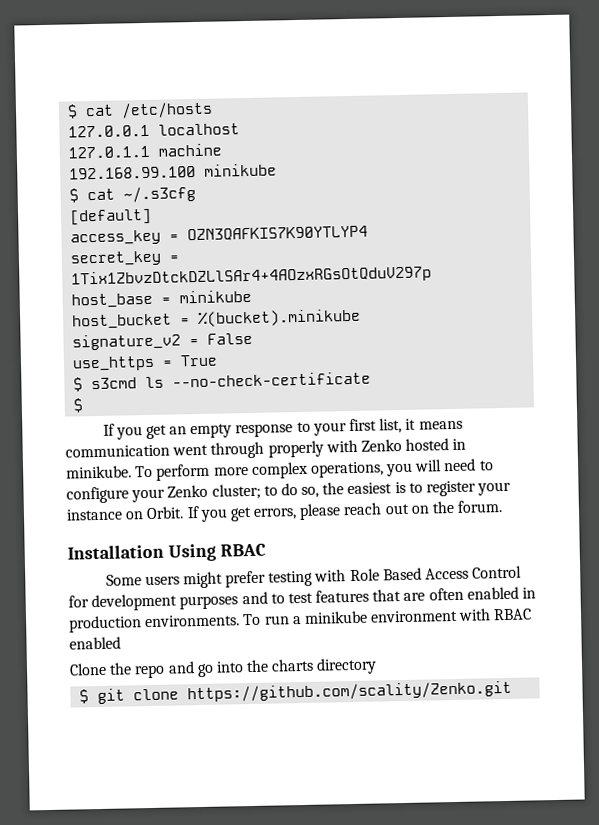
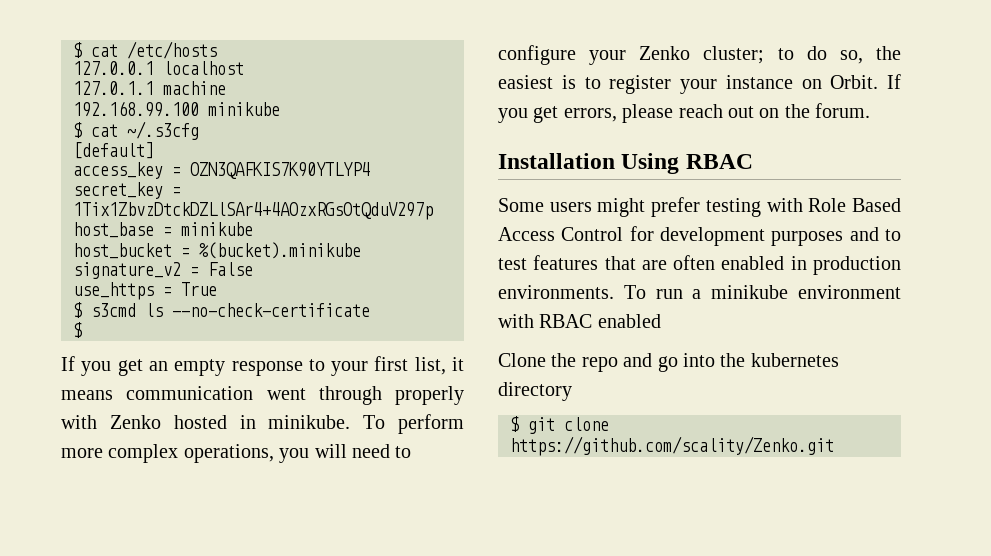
[271,658,315,672] charts -> [750,353,839,367] kubernetes

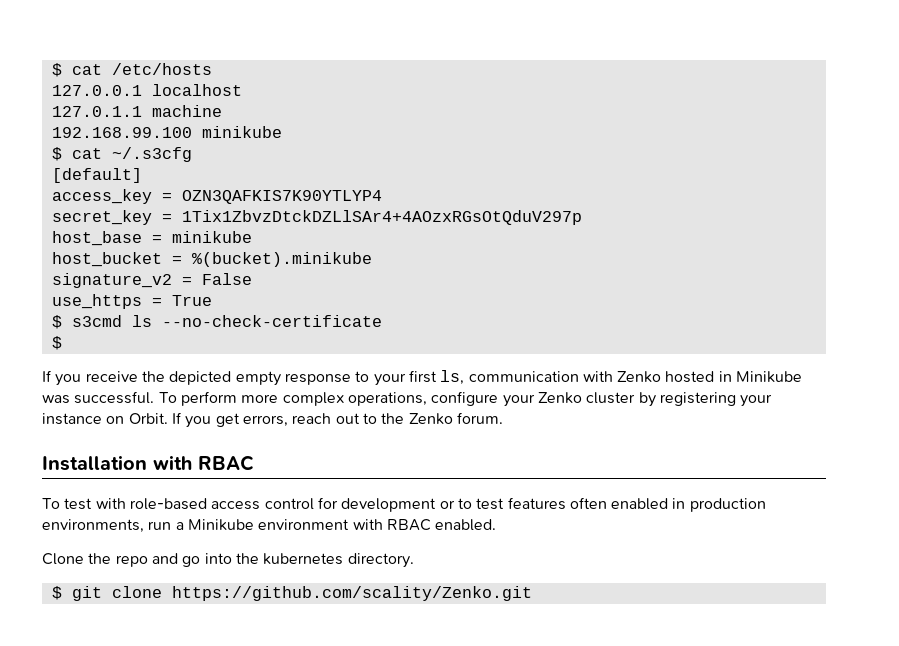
[117,359,168,376] get an -> [85,371,232,385] receive the depicted
[414,357,465,375] [61,386,464,405] list, it means communication went through properly -> [440,370,579,385] ls, communication
[268,415,351,429] minikube. -> [736,371,803,383] [42,391,155,404] Minikube was successful.
[279,444,412,463] [498,45,902,65] [498,75,672,94] you will need to configure your Zenko cluster; to do so, the easiest is to register -> [431,391,736,407] configure your Zenko cluster by registering
[622,104,674,123] please -> (288, 421) none
[759,104,810,118] on the -> [362,413,453,425] to the Zenko
[621,153,680,174] Using -> [153,455,192,470] with
[498,197,901,217] [498,226,879,246] Some users might prefer testing with Role Based Access Control for development purposes and -> [42,497,455,512] To test with role-based access control for development or
[604,256,667,270] that are -> (566, 503) none
[498,285,646,299] environments. To -> [42,519,144,533] environments,
[711,285,789,299] minikube -> [187,519,254,531] Minikube
[597,314,661,328] enabled -> [435,519,497,531] enabled.
[498,382,572,401] directory -> [347,553,414,568] directory.

